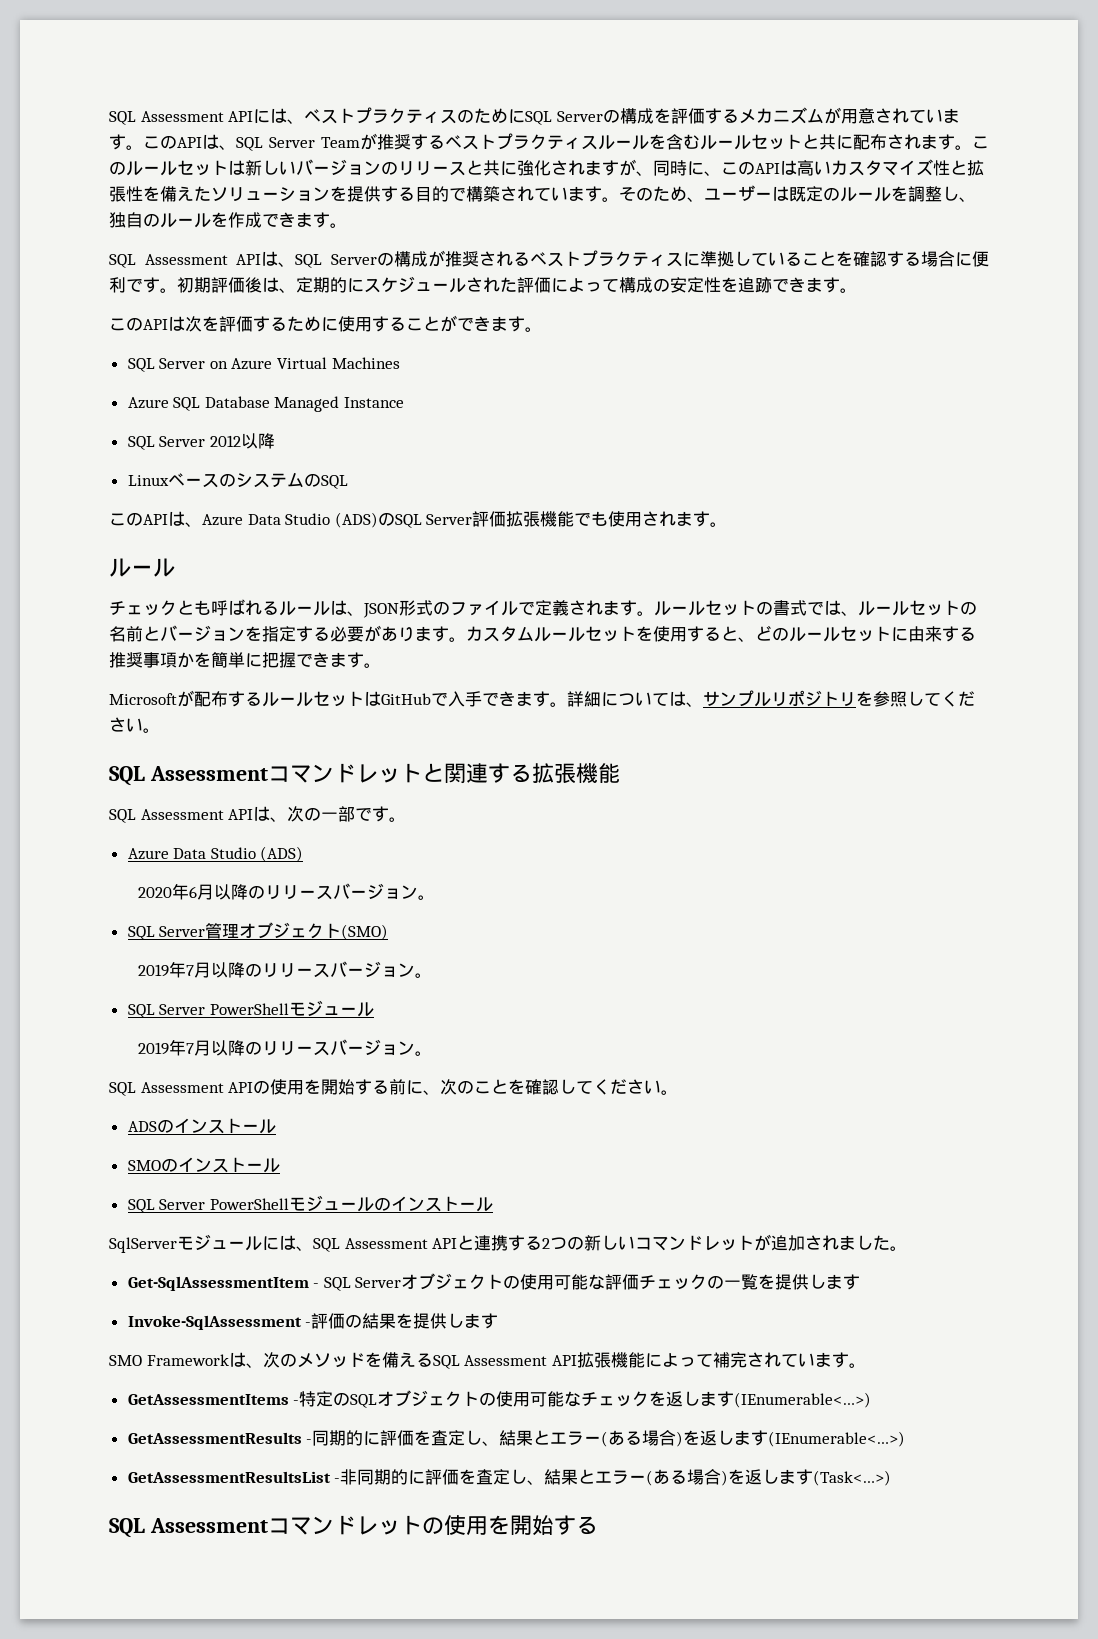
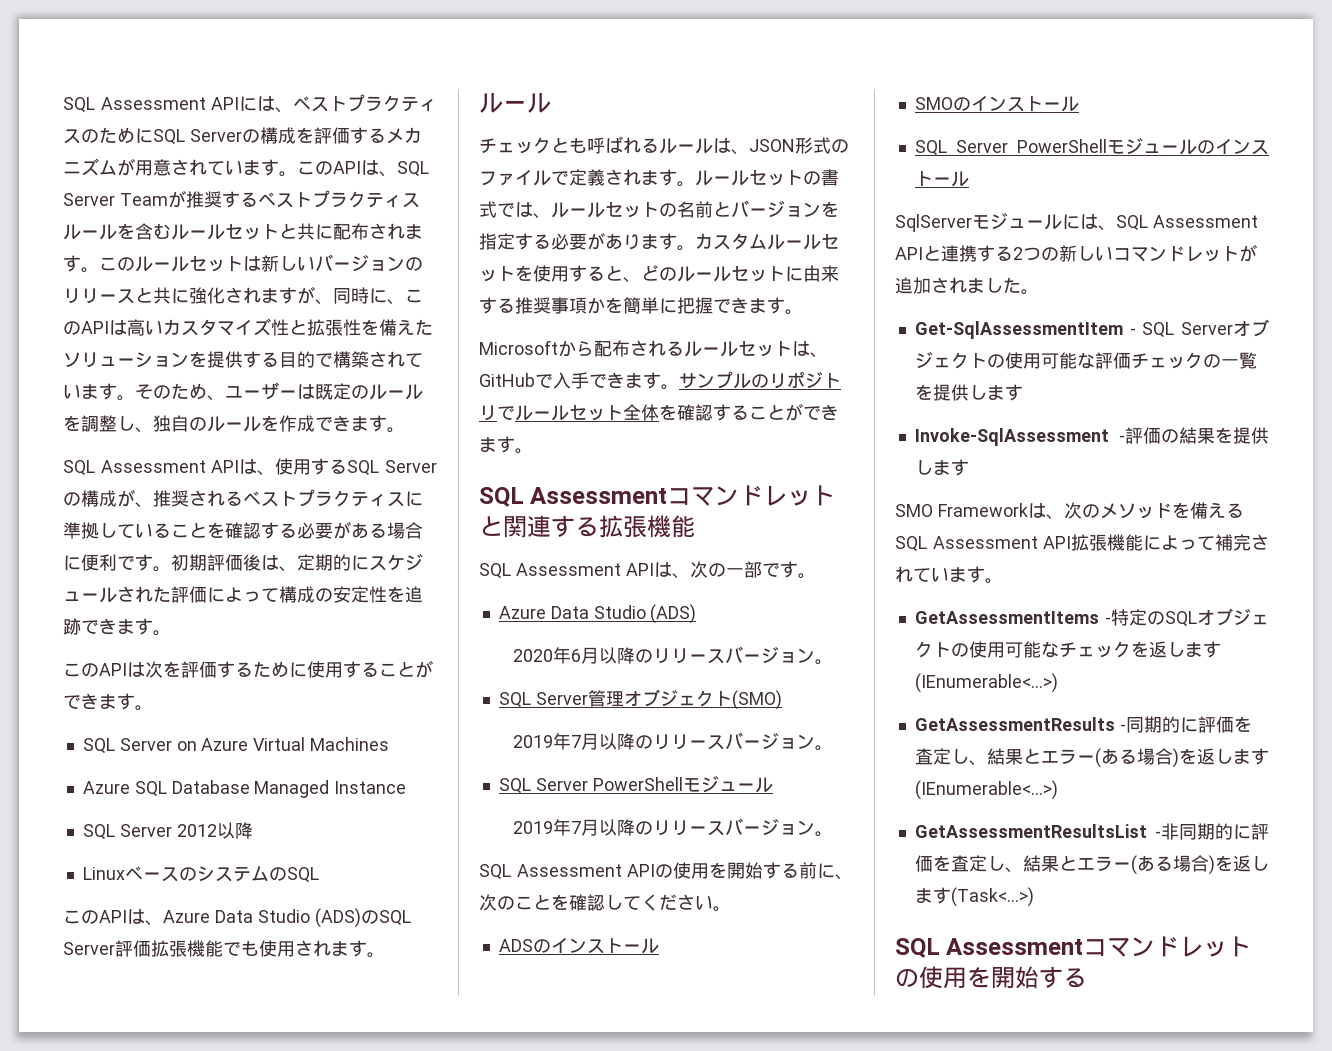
(296, 264) none -> [275,458,348,475] 使用する
(445, 258) none -> [135,502,153,508] 、
(921, 259) none -> [297,521,387,539] 必要がある
[177,690,245,707] が配布す -> [558,340,666,357] から配布され
(381, 698) none -> [810,352,828,358] 、
[567,691,703,707] 詳細については、 -> (679, 387) none
(771, 699) none -> [751,374,769,388] の
[856,691,975,707] [109,717,143,732] を参照してください -> [497,403,839,421] [479,436,515,453] でルールセット全体を確認することができます

